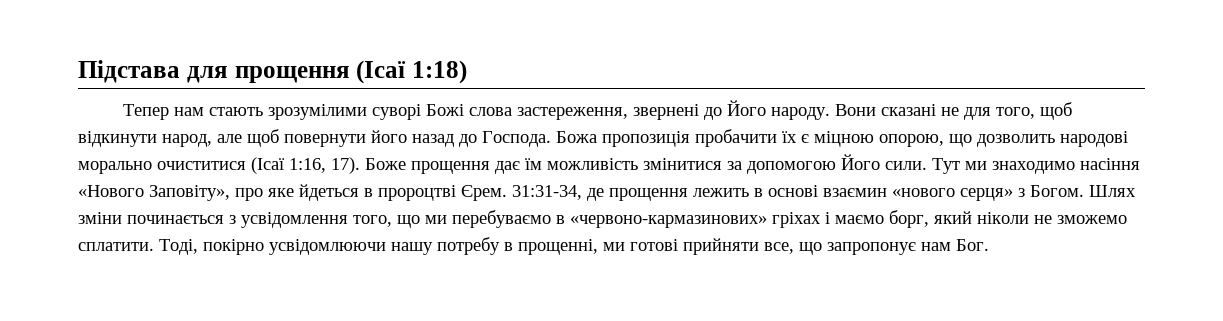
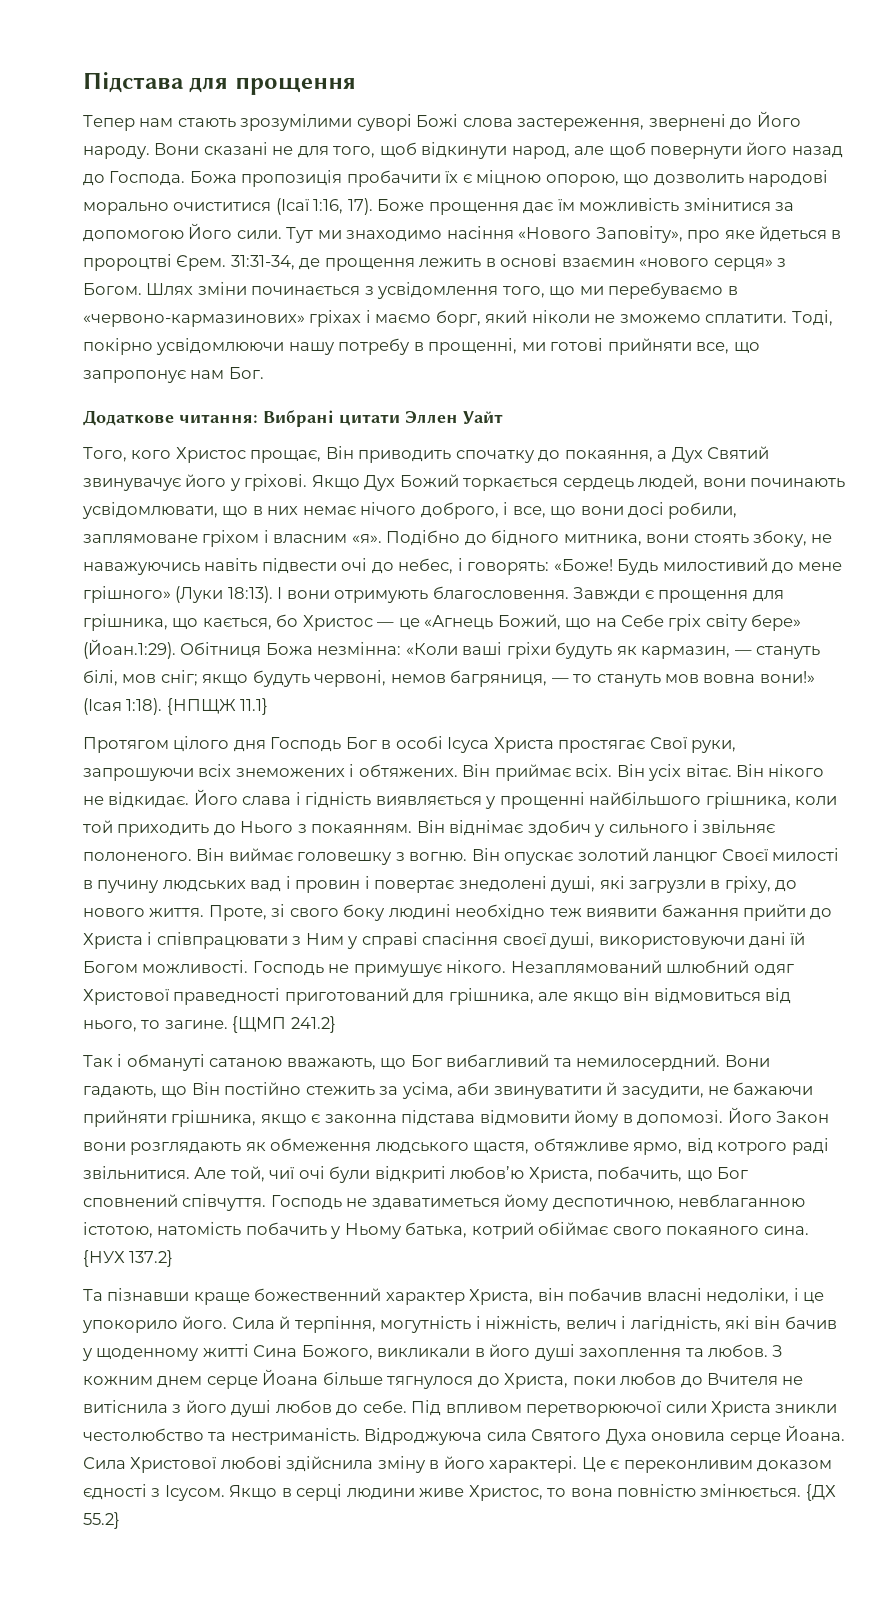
[356,60,467,84] (Ісаї 1:18) -> (356, 86) none
(989, 245) none -> [83,410,503,427] [83,446,770,463] [83,474,846,491] [82,502,738,519] [83,530,833,547] [83,558,843,575] [83,586,784,603] [83,614,802,631] [83,639,821,659] [83,670,815,687] [83,698,269,715] [83,736,737,753] [83,764,825,781] [83,789,838,809] [83,820,776,837] [83,848,840,865] [83,876,798,893] [83,904,833,921] [83,932,806,949] [83,960,794,977] [83,988,792,1005] [83,1016,336,1033] [83,1054,770,1071] [83,1082,814,1099] [83,1107,830,1127] [83,1138,829,1155] [83,1166,749,1183] [83,1194,806,1211] [83,1222,809,1239] [83,1250,174,1267] [83,1288,825,1305] [82,1316,837,1333] [82,1344,784,1361] [83,1369,804,1389] [83,1400,838,1417] [83,1425,846,1445] [83,1456,833,1473] [83,1484,836,1501] [83,1512,120,1529] // Додаткове читання: Вибрані цитати Эллен Уайт // Того, кого Христос прощає, Він приводить спочатку до покаяння, а Дух Святий звинувачує його у гріхові. Якщо Дух Божий торкається сердець людей, вони починають усвідомлювати, що в них немає нічого доброго, і все, що вони досі робили, заплямоване гріхом і власним «я». Подібно до бідного митника, вони стоять збоку, не наважуючись навіть підвести очі до небес, і говорять: «Боже! Будь милостивий до мене грішного» (Луки 18:13). І вони отримують благословення. Завжди є прощення для грішника, що кається, бо Христос — це «Агнець Божий, що на Себе гріх світу бере» (Йоан.1:29). Обітниця Божа незмінна: «Коли ваші гріхи будуть як кармазин, — стануть білі, мов сніг; якщо будуть червоні, немов багряниця, — то стануть мов вовна вони!» (Ісая 1:18). {НПЩЖ 11.1} // Протягом цілого дня Господь Бог в особі Ісуса Христа простягає Свої руки, запрошуючи всіх знеможених і обтяжених. Він приймає всіх. Він усіх вітає. Він нікого не відкидає. Його слава і гідність виявляється у прощенні найбільшого грішника, коли той приходить до Нього з покаянням. Він віднімає здобич у сильного і звільняє полоненого. Він виймає головешку з вогню. Він опускає золотий ланцюг Своєї милості в пучину людських вад і провин і повертає знедолені душі, які загрузли в гріху, до нового життя. Проте, зі свого боку людині необхідно теж виявити бажання прийти до Христа і співпрацювати з Ним у справі спасіння своєї душі, використовуючи дані їй Богом можливості. Господь не примушує нікого. Незаплямований шлюбний одяг Христової праведності приготований для грішника, але якщо він відмовиться від нього, то загине. {ЩМП 241.2} // Так і обмануті сатаною вважають, що Бог вибагливий та немилосердний. Вони гадають, що Він постійно стежить за усіма, аби звинуватити й засудити, не бажаючи прийняти грішника, якщо є законна підстава відмовити йому в допомозі. Його Закон вони розглядають як обмеження людського щастя, обтяжливе ярмо, від котрого раді звільнитися. Але той, чиї очі були відкриті любов’ю Христа, побачить, що Бог сповнений співчуття. Господь не здаватиметься йому деспотичною, невблаганною істотою, натомість побачить у Ньому батька, котрий обіймає свого покаяного сина. {НУХ 137.2} // Та пізнавши краще божественний характер Христа, він побачив власні недоліки, і це упокорило його. Сила й терпіння, могутність і ніжність, велич і лагідність, які він бачив у щоденному житті Сина Божого, викликали в його душі захоплення та любов. З кожним днем серце Йоана більше тягнулося до Христа, поки любов до Вчителя не витіснила з його душі любов до себе. Під впливом перетворюючої сили Христа зникли честолюбство та нестриманість. Відроджуюча сила Святого Духа оновила серце Йоана. Сила Христової любові здійснила зміну в його характері. Це є переконливим доказом єдності з Ісусом. Якщо в серці людини живе Христос, то вона повністю змінюється. {ДХ 55.2}

